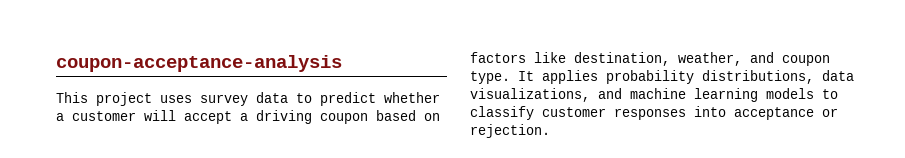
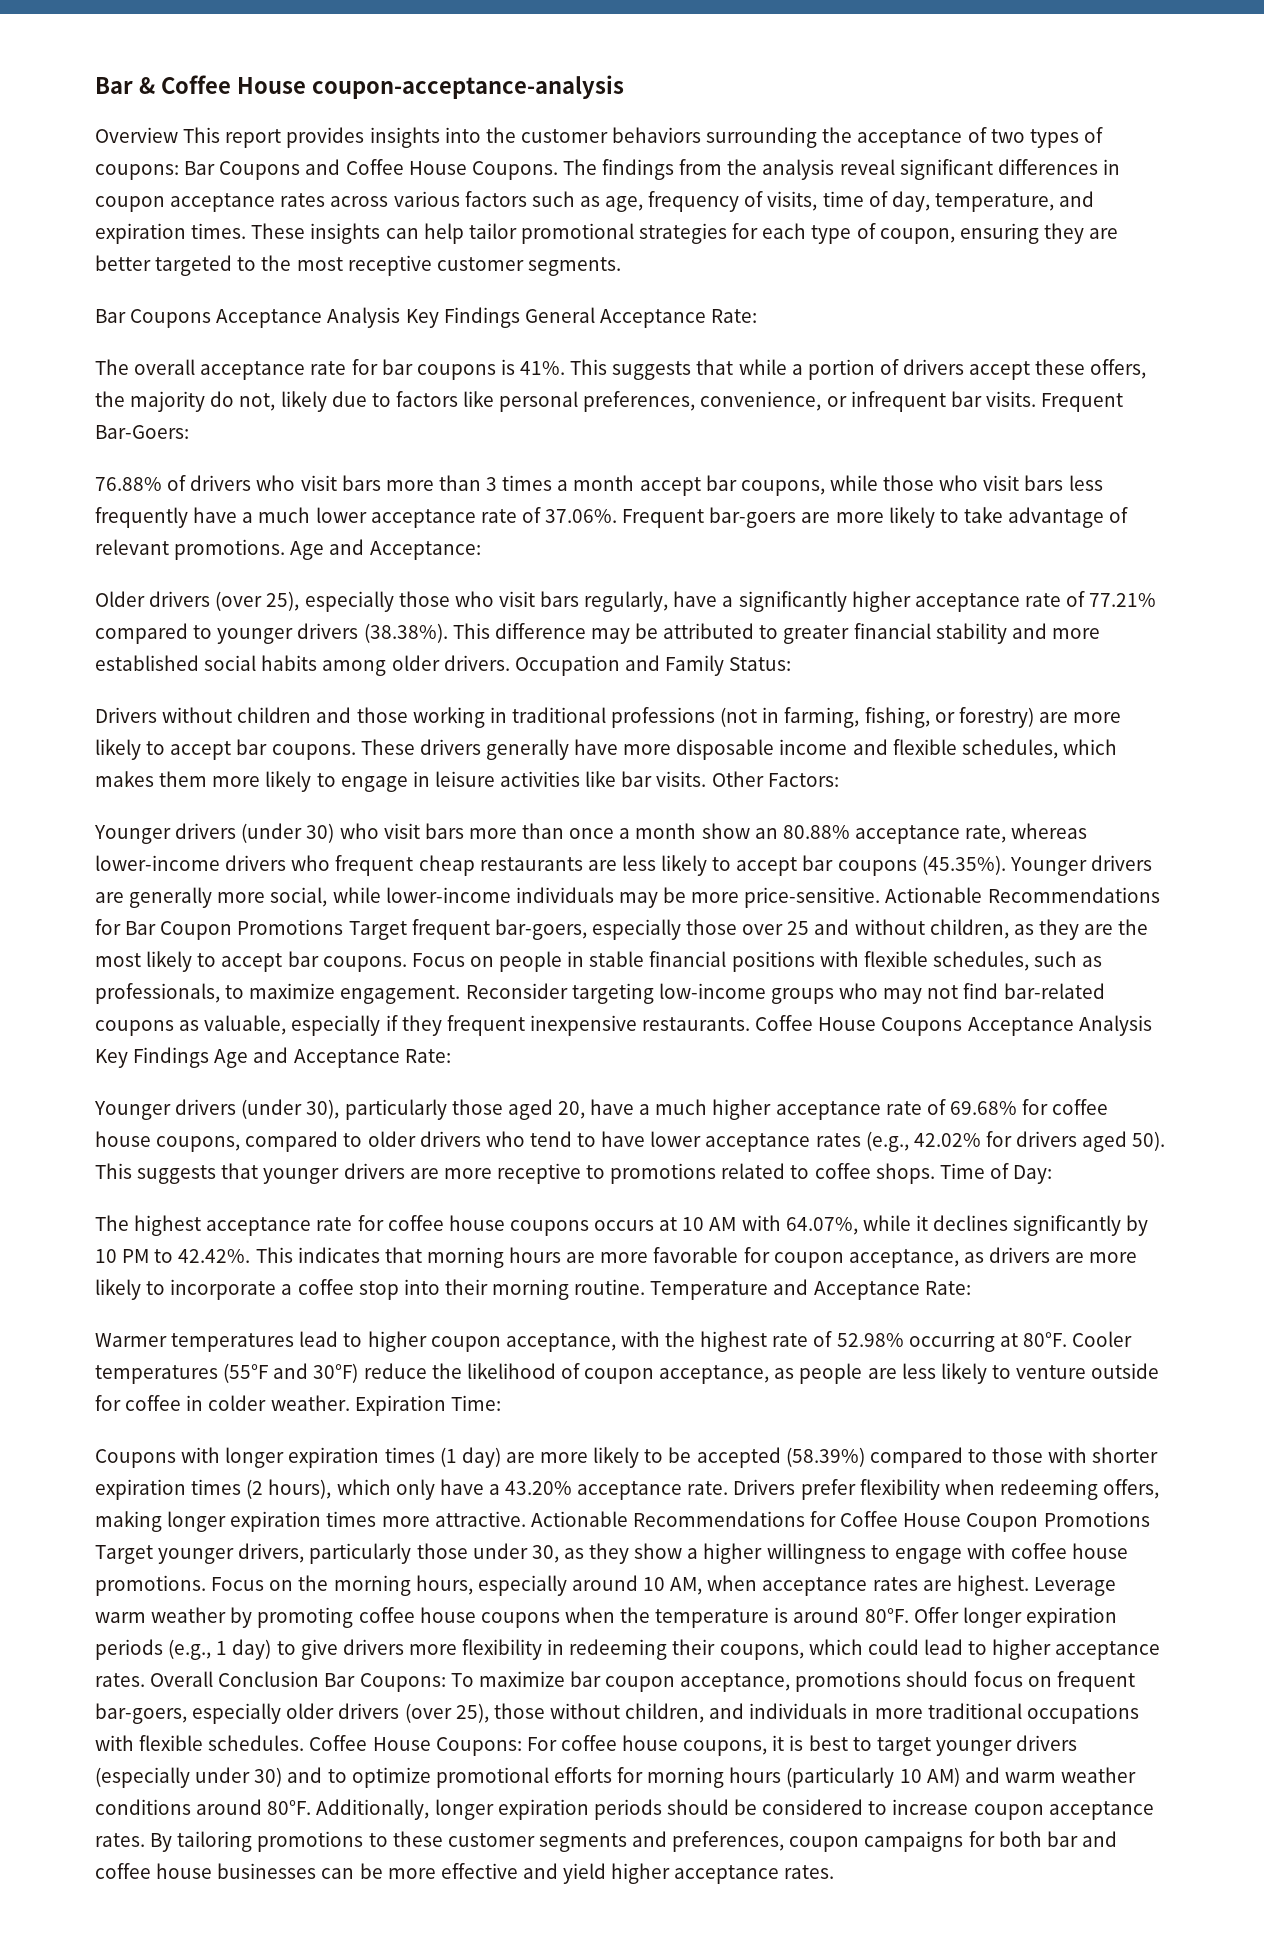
[56,55,342,72] [56,92,440,106] [56,110,440,124] [470,52,830,66] [470,70,854,84] [470,88,838,102] [470,106,838,120] [470,124,550,138] coupon-acceptance-analysis // This project uses survey data to predict whether a customer will accept a driving coupon based on factors like destination, weather, and coupon type. It applies probability distributions, data visualizations, and machine learning models to classify customer responses into acceptance or rejection. -> [95,75,624,99] [95,127,1103,148] [95,159,1120,180] [95,191,1095,212] [95,223,1119,244] [95,255,621,276] [95,307,758,328] [95,359,1147,380] [95,391,1124,412] [95,425,189,439] [95,475,1103,496] [95,507,1129,528] [95,539,481,560] [95,591,1157,612] [95,623,1100,644] [95,655,792,676] [95,707,1122,728] [95,739,1117,760] [95,771,839,792] [94,823,1088,844] [95,855,1152,876] [95,887,1160,908] [95,919,1149,940] [95,951,1103,972] [95,983,1105,1004] [95,1015,1152,1036] [95,1047,451,1068] [94,1099,1109,1120] [95,1131,1166,1152] [95,1163,1053,1184] [95,1215,1149,1236] [95,1247,1138,1268] [95,1279,971,1300] [95,1331,1133,1352] [95,1363,1160,1384] [95,1395,501,1416] [95,1447,1159,1468] [95,1479,1160,1500] [95,1511,1150,1532] [95,1543,1129,1564] [95,1575,1116,1596] [95,1607,1117,1628] [95,1639,1161,1660] [95,1671,1135,1692] [95,1703,1139,1724] [95,1735,1078,1756] [95,1767,1137,1788] [95,1799,1154,1820] [95,1831,1117,1852] [95,1863,835,1884] Bar & Coffee House coupon-acceptance-analysis // Overview This report provides insights into the customer behaviors surrounding the acceptance of two types of coupons: Bar Coupons and Coffee House Coupons. The findings from the analysis reveal significant differences in coupon acceptance rates across various factors such as age, frequency of visits, time of day, temperature, and expiration times. These insights can help tailor promotional strategies for each type of coupon, ensuring they are better targeted to the most receptive customer segments. // Bar Coupons Acceptance Analysis Key Findings General Acceptance Rate: // The overall acceptance rate for bar coupons is 41%. This suggests that while a portion of drivers accept these offers, the majority do not, likely due to factors like personal preferences, convenience, or infrequent bar visits. Frequent Bar-Goers: // 76.88% of drivers who visit bars more than 3 times a month accept bar coupons, while those who visit bars less frequently have a much lower acceptance rate of 37.06%. Frequent bar-goers are more likely to take advantage of relevant promotions. Age and Acceptance: // Older drivers (over 25), especially those who visit bars regularly, have a significantly higher acceptance rate of 77.21% compared to younger drivers (38.38%). This difference may be attributed to greater financial stability and more established social habits among older drivers. Occupation and Family Status: // Drivers without children and those working in traditional professions (not in farming, fishing, or forestry) are more likely to accept bar coupons. These drivers generally have more disposable income and flexible schedules, which makes them more likely to engage in leisure activities like bar visits. Other Factors: // Younger drivers (under 30) who visit bars more than once a month show an 80.88% acceptance rate, whereas lower-income drivers who frequent cheap restaurants are less likely to accept bar coupons (45.35%). Younger drivers are generally more social, while lower-income individuals may be more price-sensitive. Actionable Recommendations for Bar Coupon Promotions Target frequent bar-goers, especially those over 25 and without children, as they are the most likely to accept bar coupons. Focus on people in stable financial positions with flexible schedules, such as professionals, to maximize engagement. Reconsider targeting low-income groups who may not find bar-related coupons as valuable, especially if they frequent inexpensive restaurants. Coffee House Coupons Acceptance Analysis Key Findings Age and Acceptance Rate: // Younger drivers (under 30), particularly those aged 20, have a much higher acceptance rate of 69.68% for coffee house coupons, compared to older drivers who tend to have lower acceptance rates (e.g., 42.02% for drivers aged 50). This suggests that younger drivers are more receptive to promotions related to coffee shops. Time of Day: // The highest acceptance rate for coffee house coupons occurs at 10 AM with 64.07%, while it declines significantly by 10 PM to 42.42%. This indicates that morning hours are more favorable for coupon acceptance, as drivers are more likely to incorporate a coffee stop into their morning routine. Temperature and Acceptance Rate: // Warmer temperatures lead to higher coupon acceptance, with the highest rate of 52.98% occurring at 80°F. Cooler temperatures (55°F and 30°F) reduce the likelihood of coupon acceptance, as people are less likely to venture outside for coffee in colder weather. Expiration Time: // Coupons with longer expiration times (1 day) are more likely to be accepted (58.39%) compared to those with shorter expiration times (2 hours), which only have a 43.20% acceptance rate. Drivers prefer flexibility when redeeming offers, making longer expiration times more attractive. Actionable Recommendations for Coffee House Coupon Promotions Target younger drivers, particularly those under 30, as they show a higher willingness to engage with coffee house promotions. Focus on the morning hours, especially around 10 AM, when acceptance rates are highest. Leverage warm weather by promoting coffee house coupons when the temperature is around 80°F. Offer longer expiration periods (e.g., 1 day) to give drivers more flexibility in redeeming their coupons, which could lead to higher acceptance rates. Overall Conclusion Bar Coupons: To maximize bar coupon acceptance, promotions should focus on frequent bar-goers, especially older drivers (over 25), those without children, and individuals in more traditional occupations with flexible schedules. Coffee House Coupons: For coffee house coupons, it is best to target younger drivers (especially under 30) and to optimize promotional efforts for morning hours (particularly 10 AM) and warm weather conditions around 80°F. Additionally, longer expiration periods should be considered to increase coupon acceptance rates. By tailoring promotions to these customer segments and preferences, coupon campaigns for both bar and coffee house businesses can be more effective and yield higher acceptance rates.

